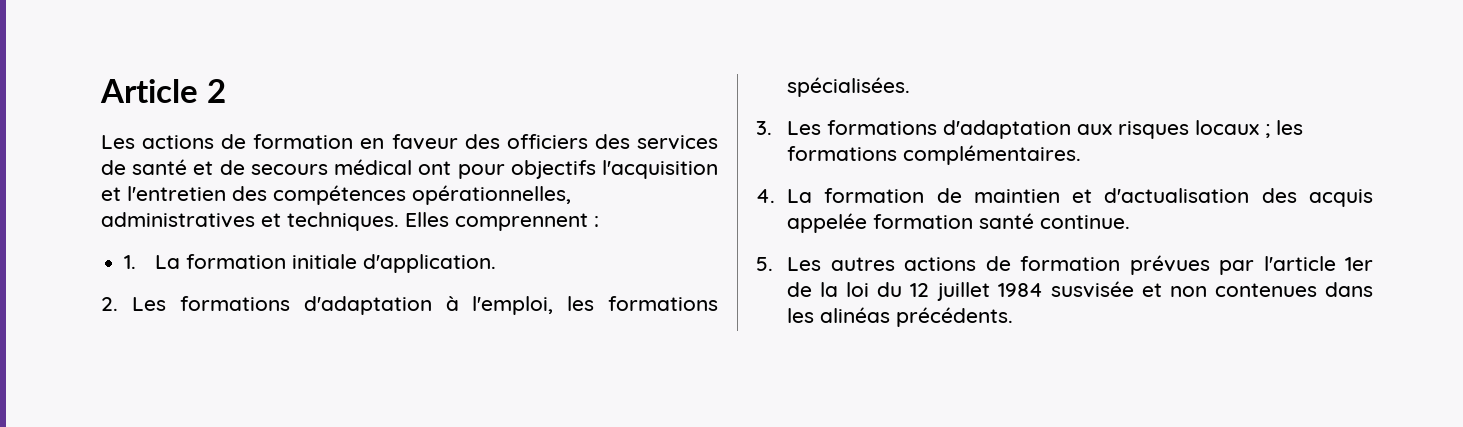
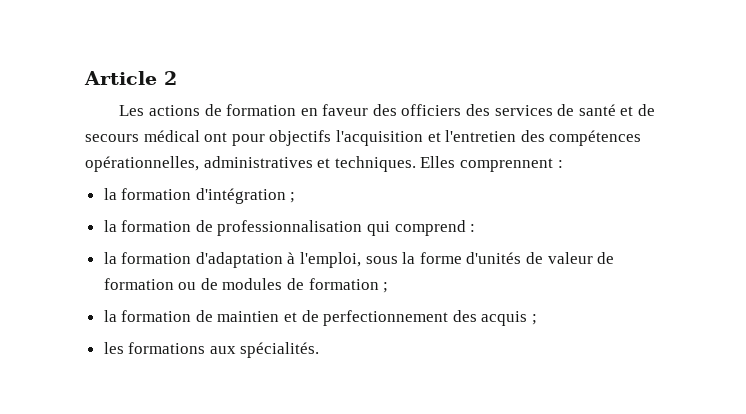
[124,254,497,273] [101,296,718,315] [787,77,911,97] [756,120,1304,139] [787,145,1082,165] [756,188,1373,207] [787,213,1131,233] [756,255,1373,275] [787,281,1373,301] [787,307,1014,327] 1. La formation initiale d'application. // 2. Les formations d'adaptation à l'emploi, les formations spécialisées. // 3. Les formations d'adaptation aux risques locaux ; les formations complémentaires. // 4. La formation de maintien et d'actualisation des acquis appelée formation santé continue. // 5. Les autres actions de formation prévues par l'article 1er de la loi du 12 juillet 1984 susvisée et non contenues dans les alinéas précédents. -> [103,188,296,204] [103,220,476,236] [103,252,615,268] [103,278,389,293] [103,310,538,326] [103,342,320,358] la formation d'intégration ; // la formation de professionnalisation qui comprend : // la formation d'adaptation à l'emploi, sous la forme d'unités de valeur de formation ou de modules de formation ; // la formation de maintien et de perfectionnement des acquis ; // les formations aux spécialités.

